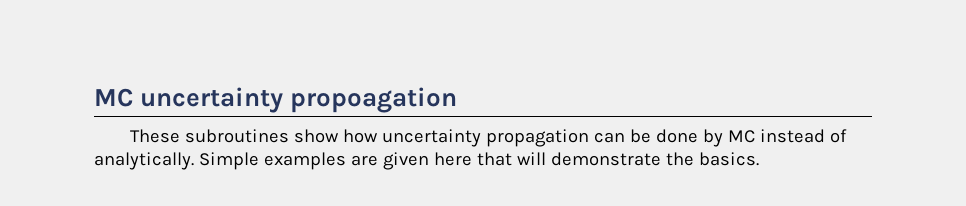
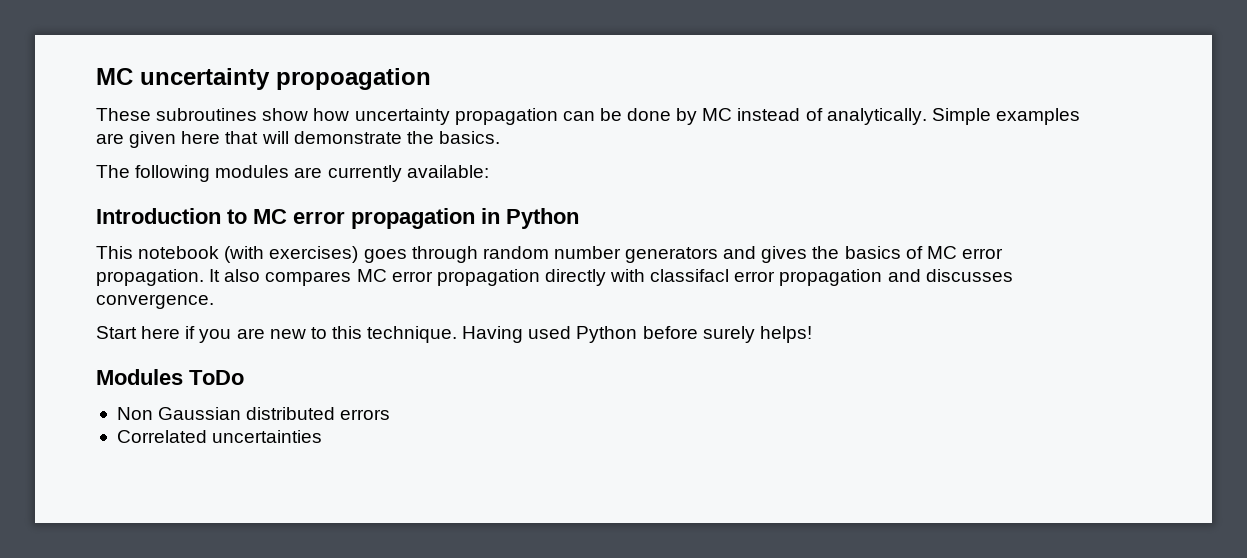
(759, 159) none -> [96,165,489,182] [96,208,579,229] [96,246,1003,263] [96,269,1013,286] [96,294,214,309] [96,326,812,343] [96,369,244,385] [116,407,391,420] [116,430,323,443] // The following modules are currently available: // Introduction to MC error propagation in Python // This notebook (with exercises) goes through random number generators and gives the basics of MC error propagation. It also compares MC error propagation directly with classifacl error propagation and discusses convergence. // Start here if you are new to this technique. Having used Python before surely helps! // Modules ToDo // Non Gaussian distributed errors // Correlated uncertainties

